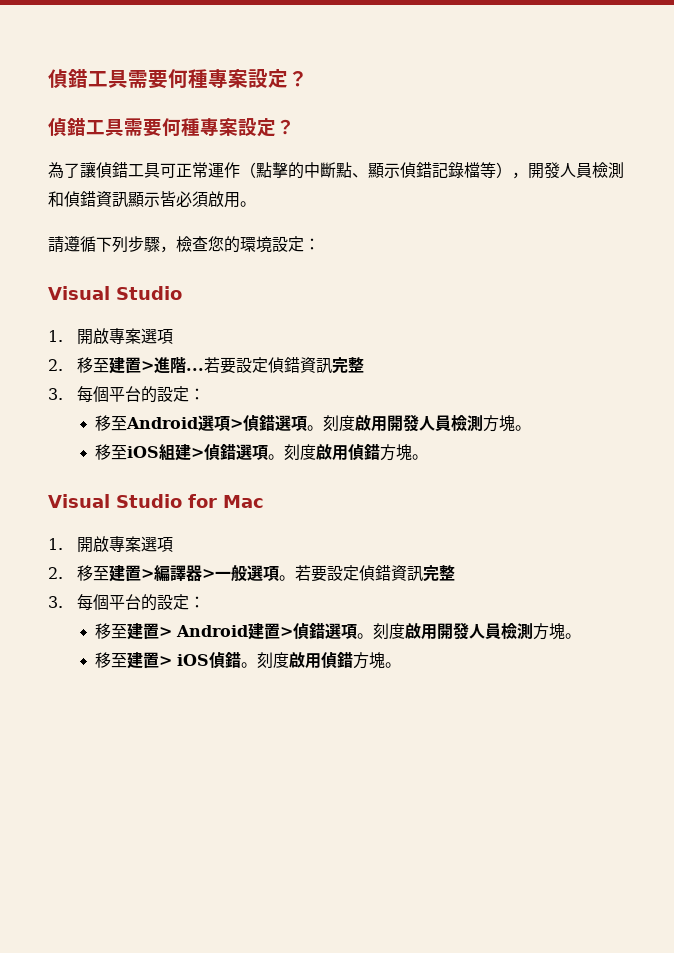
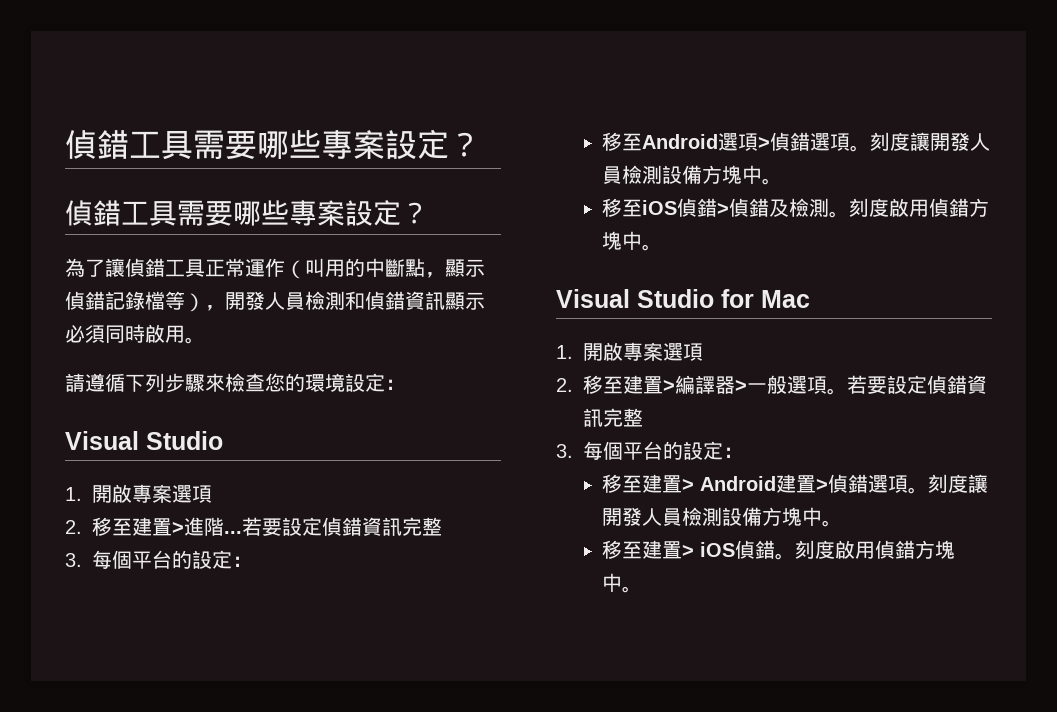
[48,69,208,89] 偵錯工具需要何種 -> [65,130,321,160] 偵錯工具需要哪些
[162,118,200,137] 何種 -> [233,200,289,226] 哪些
[160,163,176,178] 可 -> (205, 268) none
[256,162,288,178] 點擊 -> [305,258,345,277] 叫用
[352,173,368,178] 、 -> [425,272,445,278] ，
[160,191,208,207] 皆必須 -> [65,324,145,343] 必須同時
[160,246,176,253] ， -> [205,373,225,392] 來
[355,414,516,432] 啟用開發人員檢測方塊 -> [909,132,990,151] [601,165,762,184] 讓開發人員檢測設備方塊中
[159,443,413,461] 組建>偵錯選項。刻度啟用偵錯方塊 -> [676,198,989,218] [601,231,642,250] 偵錯>偵錯及檢測。刻度啟用偵錯方塊中
[405,622,566,640] 啟用開發人員檢測方塊 -> [967,474,988,493] [601,507,822,526] 讓開發人員檢測設備方塊中
(386, 660) none -> [601,573,622,592] 中

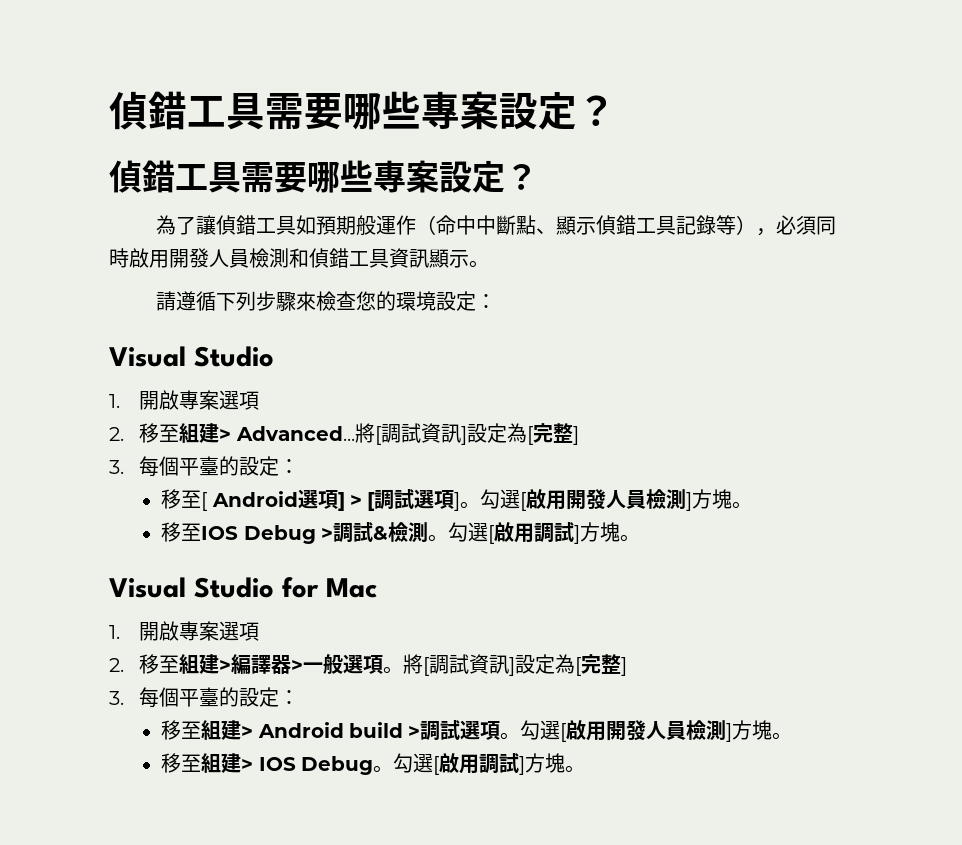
[205,258,485,279] [65,291,225,312] 正常運作（叫用的中斷點，顯示偵錯記錄檔等）， -> [296,215,837,236] [109,248,169,268] 如預期般運作（命中中斷點、顯示偵錯工具記錄等），必須同時啟用
(405, 300) none -> [349,249,389,268] 工具
[65,324,185,343] 必須同時啟用 -> (469, 259) none
[132,517,442,536] [65,550,252,569] [601,132,642,151] 建置>進階...若要設定偵錯資訊完整 // 3.每個平台的設定： // 移至 -> [179,423,579,445] [109,456,300,477] [161,489,208,511] 組建> Advanced...將[調試資訊]設定為[完整] // 3.每個平臺的設定： // 移至[
[757,132,990,152] [601,165,782,185] [601,198,989,218] [601,231,642,250] >偵錯選項。刻度讓開發人員檢測設備方塊中。 // 移至iOS偵錯>偵錯及檢測。刻度啟用偵錯方塊中 -> [337,489,753,511] [161,522,620,544] ] > [調試選項]。勾選[啟用開發人員檢測]方塊。 // 移至IOS Debug >調試&檢測。勾選[啟用調試]方塊
[623,375,663,394] 建置 -> [179,654,220,674] 組建
[847,375,987,394] [583,408,643,427] [556,441,743,460] [601,474,682,493] 若要設定偵錯資訊完整 // 3.每個平台的設定： // 移至建置 -> [403,654,628,676] [109,687,300,708] [161,720,242,740] 將[調試資訊]設定為[完整] // 3.每個平臺的設定： // 移至組建
[775,474,988,494] [601,507,842,527] [601,540,955,560] [601,573,622,592] 建置>偵錯選項。刻度讓開發人員檢測設備方塊中。 // 移至建置> iOS偵錯。刻度啟用偵錯方塊中 -> [348,720,793,742] [161,753,565,775] build >調試選項。勾選[啟用開發人員檢測]方塊。 // 移至組建> IOS Debug。勾選[啟用調試]方塊

